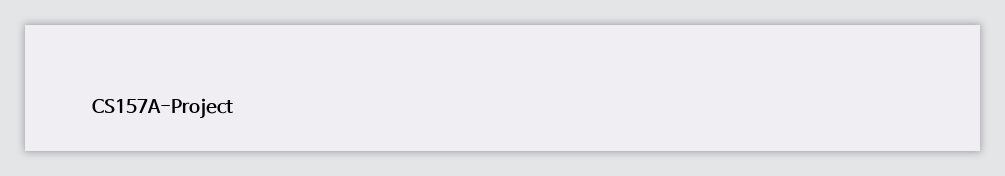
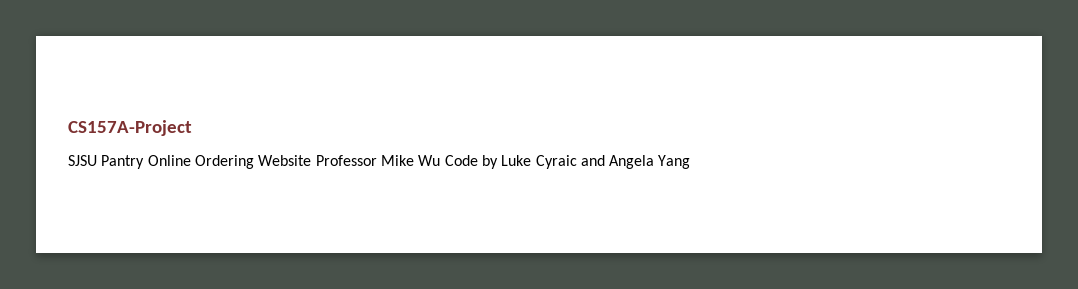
(233, 108) none -> [68,155,691,169] // SJSU Pantry Online Ordering Website Professor Mike Wu Code by Luke Cyraic and Angela Yang

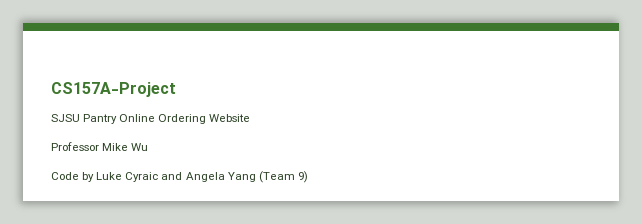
(312, 160) none -> (251, 118) //
(441, 160) none -> (149, 147) //
(691, 162) none -> [258,171,308,183] (Team 9)

